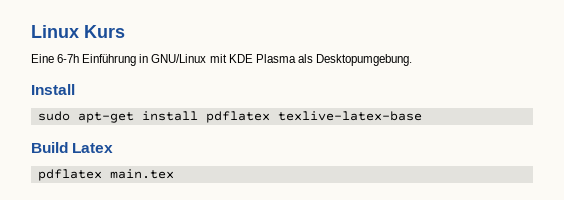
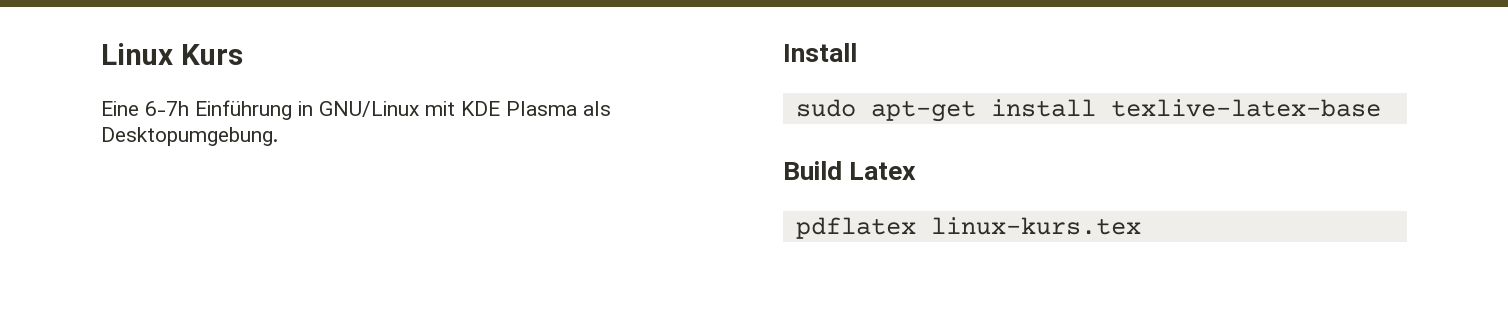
[205,111,270,123] pdflatex -> (1096, 108) none
[109,169,174,179] main.tex -> [930,217,1141,235] linux-kurs.tex

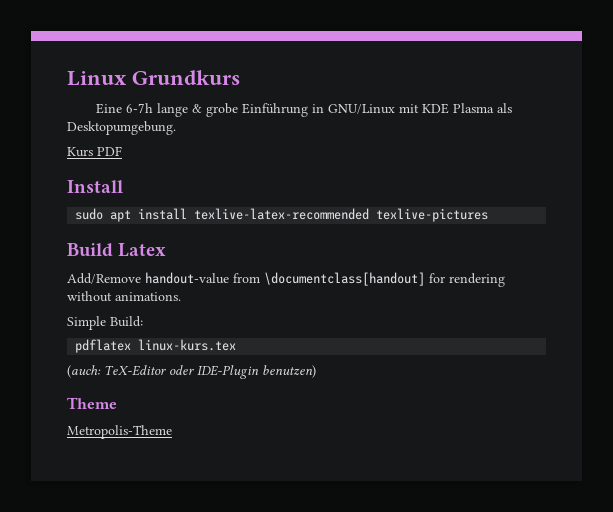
[180,44,243,65] Kurs -> [132,70,240,85] Grundkurs
(189, 108) none -> [156,103,238,117] lange & grobe
(278, 136) none -> [67,146,122,157] // Kurs PDF
[870,99,1381,122] [783,161,917,180] [795,217,1141,239] apt-get install texlive-latex-base // Build Latex // pdflatex linux-kurs.tex -> [110,208,489,222] [67,243,167,257] [67,272,505,287] [67,291,181,302] [67,316,143,330] [75,339,237,353] [67,365,316,379] [67,397,117,409] [67,425,172,439] apt install texlive-latex-recommended texlive-pictures // Build Latex // Add/Remove handout-value from \documentclass[handout] for rendering without animations. // Simple Build: // pdflatex linux-kurs.tex // (auch: TeX-Editor oder IDE-Plugin benutzen) // Theme // Metropolis-Theme

